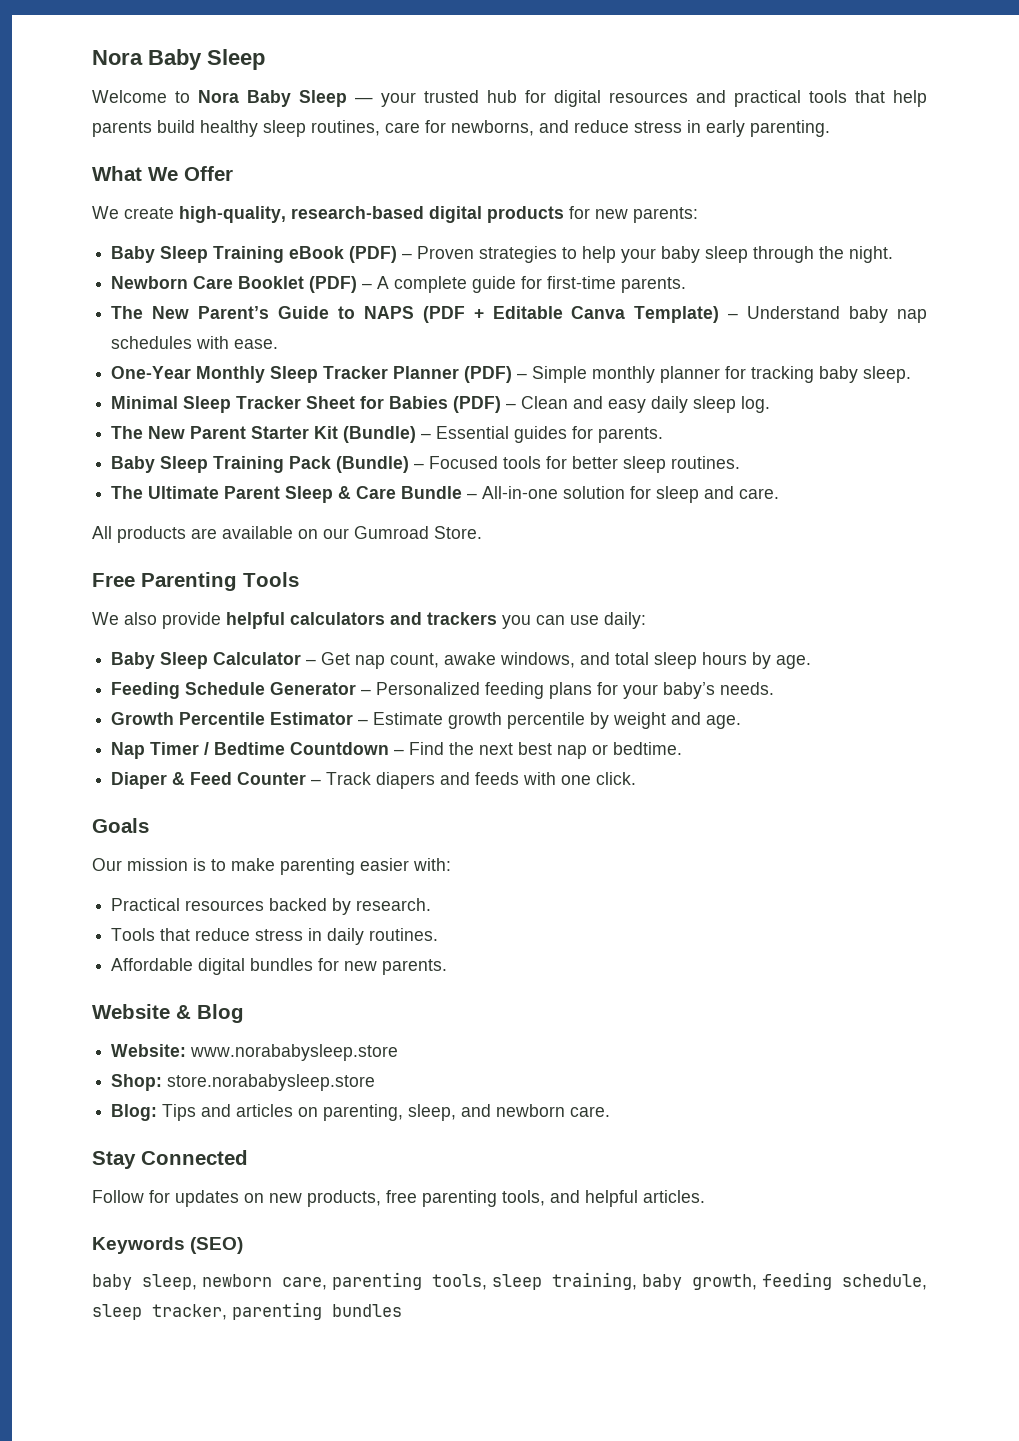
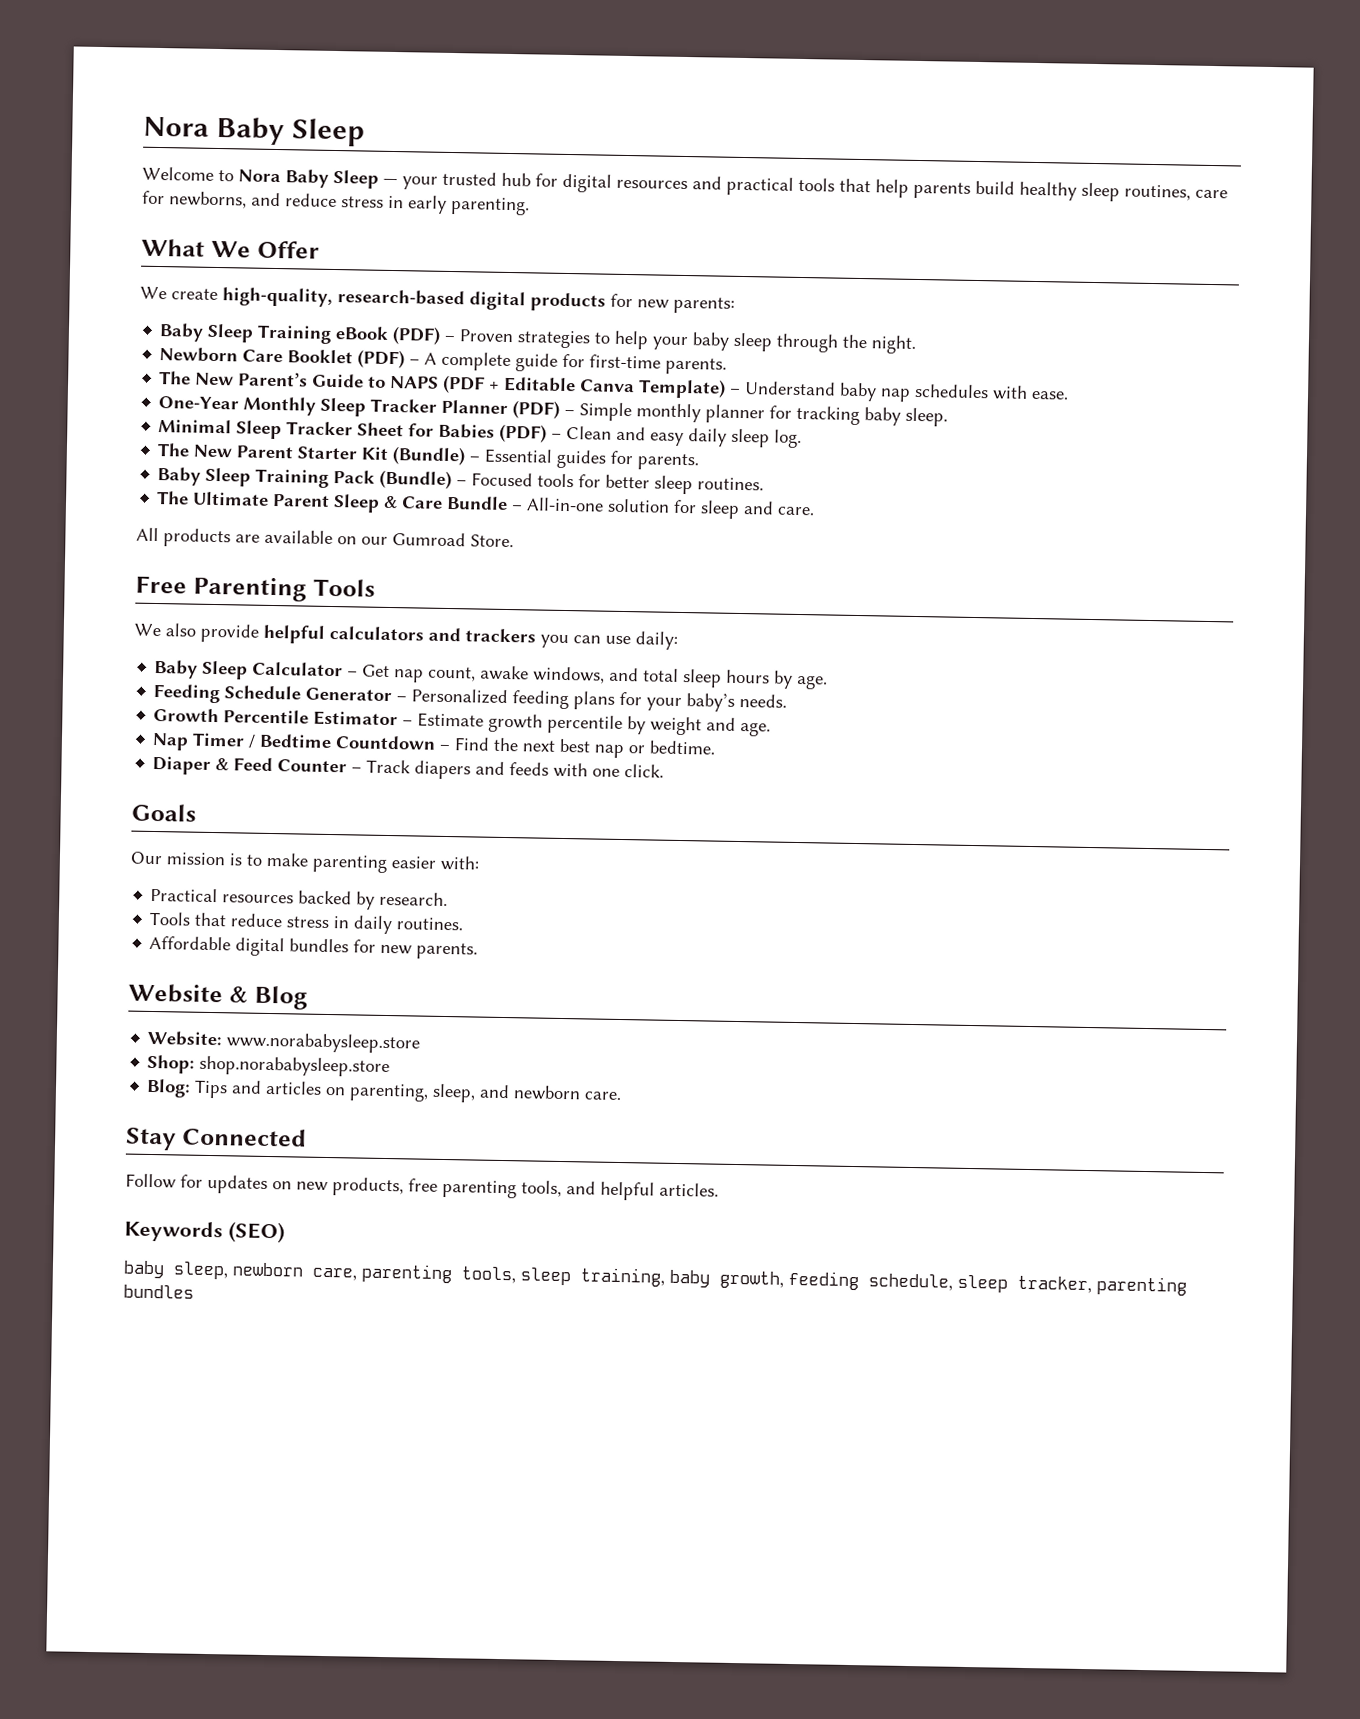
[167,1074,376,1091] store.norababysleep.store -> [199,1055,391,1078] shop.norababysleep.store

